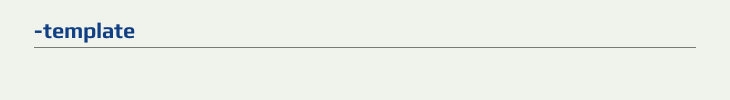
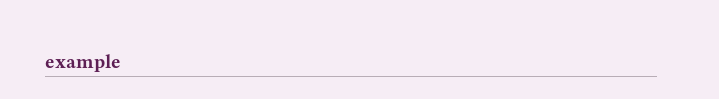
[34,22,135,43] -template -> [45,54,121,72] example

